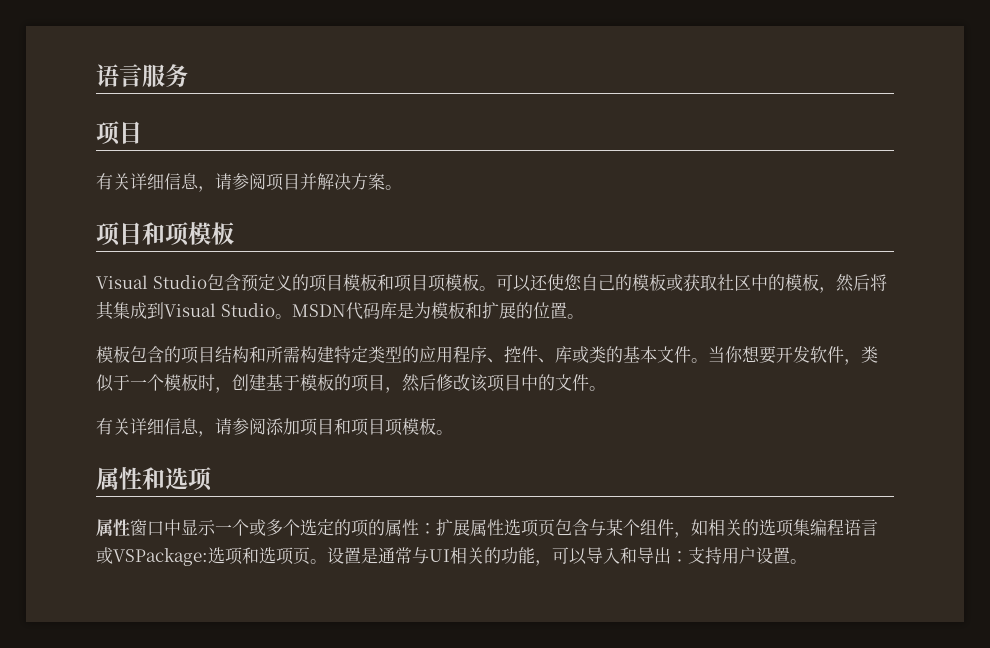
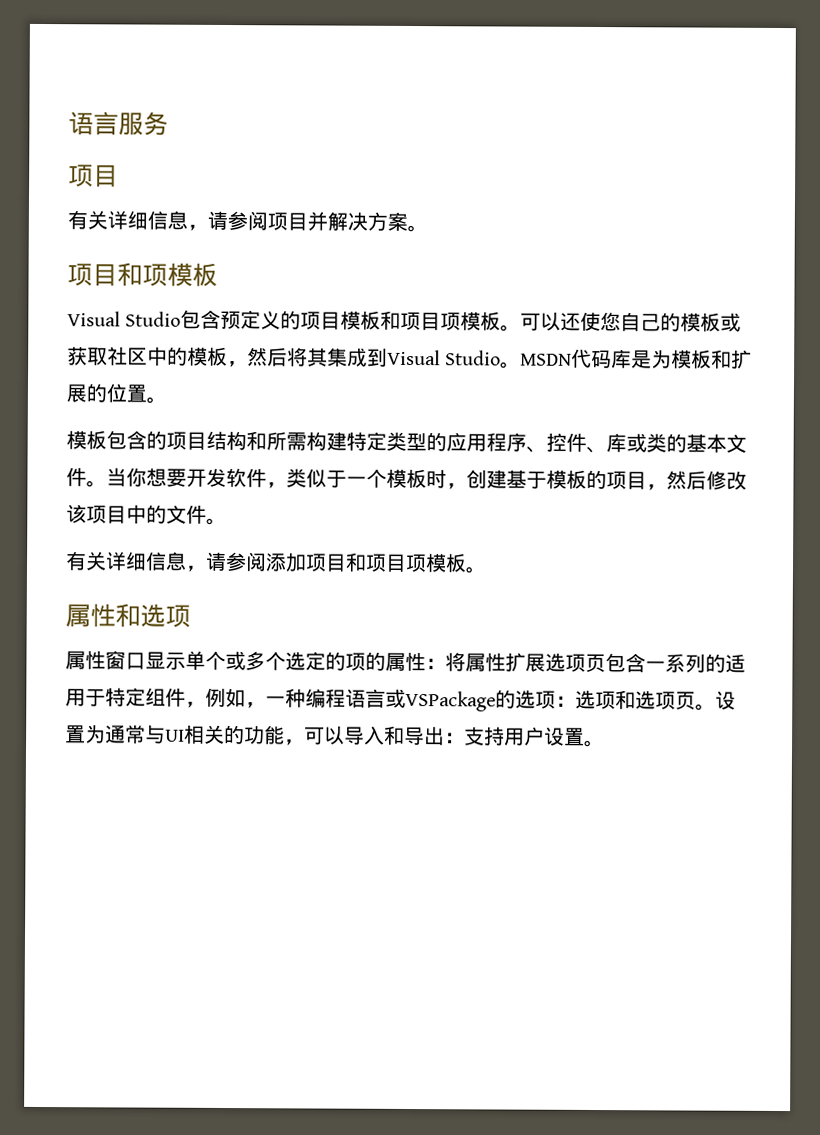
[164,519,232,536] 中显示一 -> [145,650,206,670] 显示单
[436,519,878,538] [96,547,208,566] 扩展属性选项页包含与某个组件，如相关的选项集编程语言或VSPackage: -> [445,652,746,673] [65,687,576,712] 将属性扩展选项页包含一系列的适用于特定组件，例如，一种编程语言或VSPackage的选项：
[361,547,378,564] 是 -> [85,724,106,744] 为

